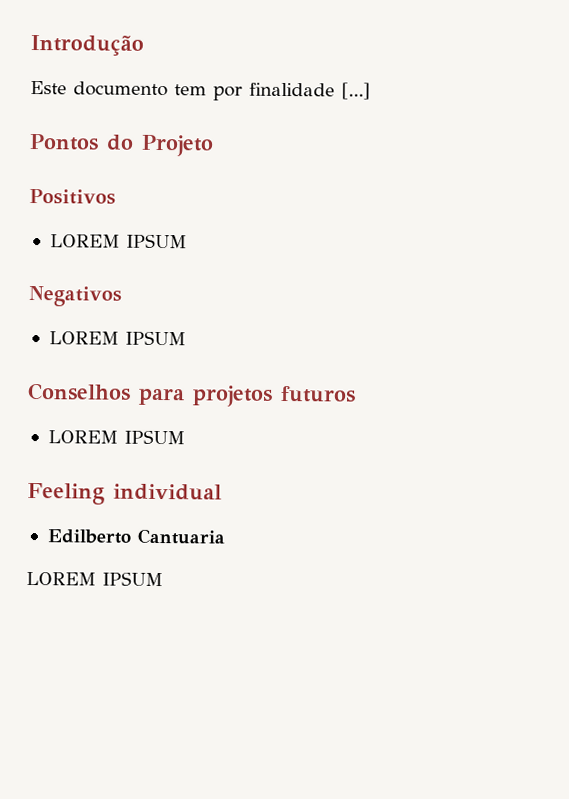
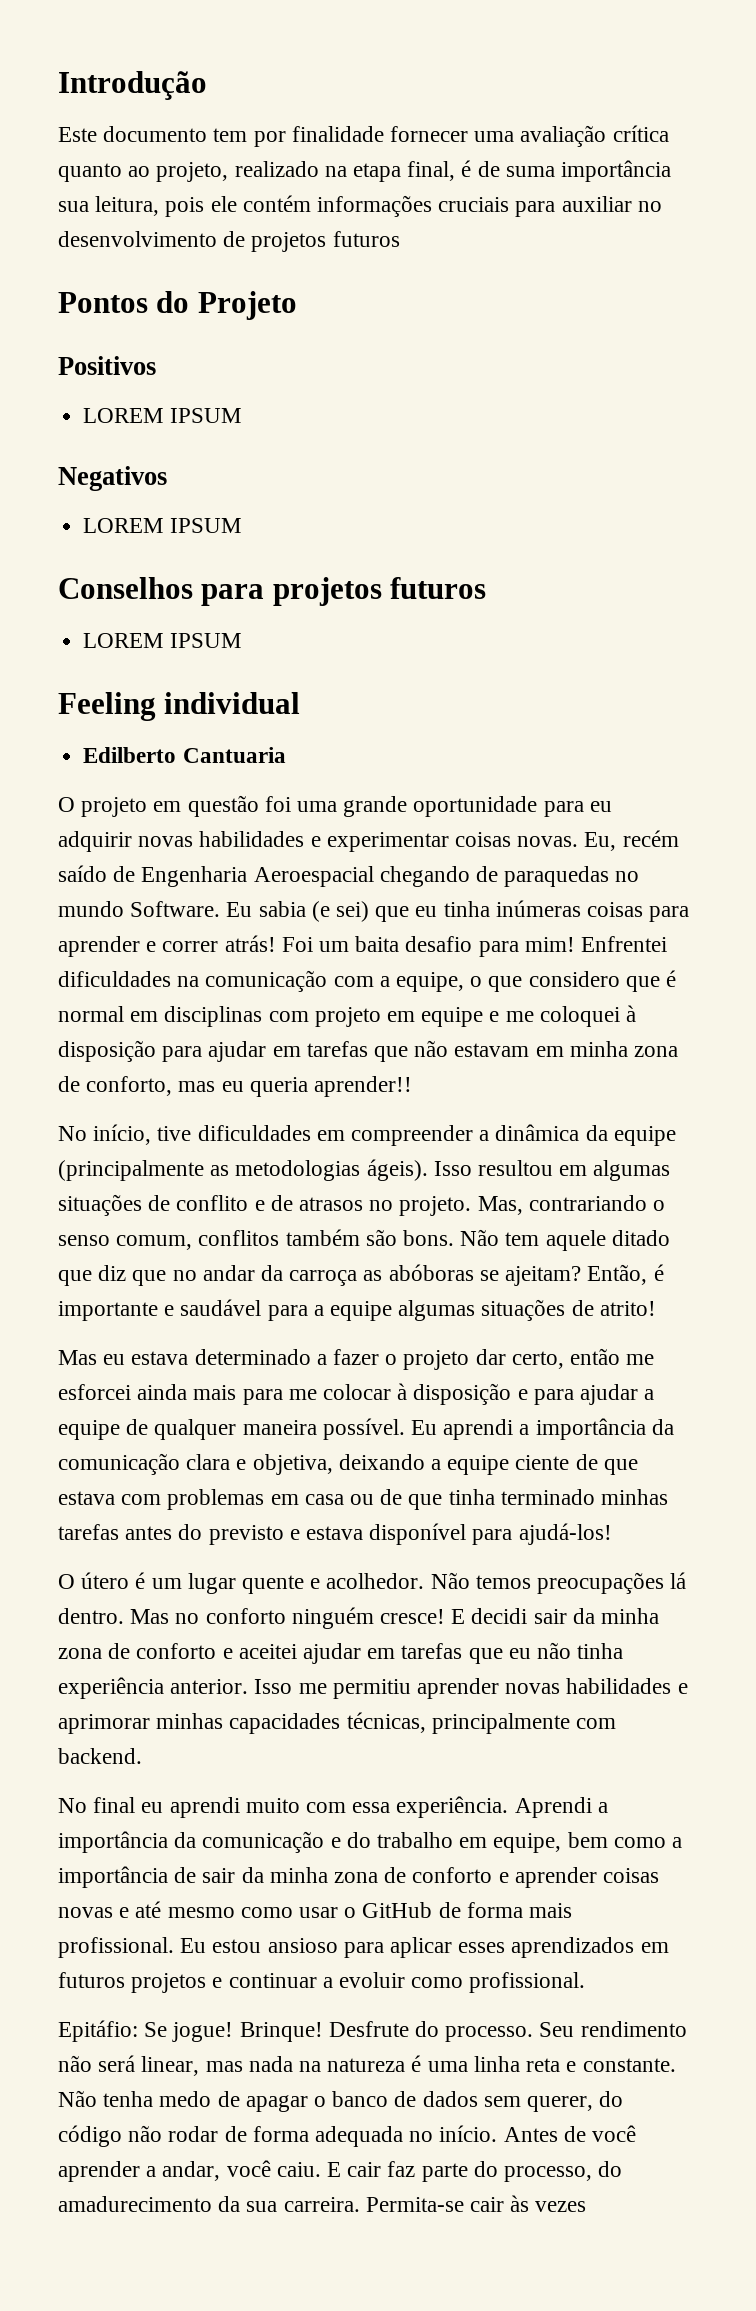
[341,82,371,100] [...] -> [390,125,669,147] [58,160,672,182] [58,195,662,217] [58,231,400,252] fornecer uma avaliação crítica quanto ao projeto, realizado na etapa final, é de suma importância sua leitura, pois ele contém informações cruciais para auxiliar no desenvolvimento de projetos futuros
[26,571,163,587] LOREM IPSUM -> [58,795,612,817] [58,830,679,852] [58,865,640,887] [58,900,690,922] [58,935,668,957] [58,970,677,992] [58,1005,637,1027] [58,1040,679,1062] [58,1076,413,1097] [58,1124,676,1146] [58,1159,671,1181] [58,1194,666,1216] [58,1229,670,1251] [58,1264,664,1286] [58,1299,656,1321] [58,1348,655,1370] [58,1383,655,1405] [58,1418,674,1440] [58,1453,638,1475] [58,1489,669,1510] [58,1523,612,1545] [58,1572,687,1594] [58,1607,660,1629] [58,1642,624,1664] [58,1677,688,1699] [58,1712,617,1734] [58,1748,142,1764] [58,1796,608,1818] [58,1831,683,1853] [58,1866,660,1888] [58,1901,573,1918] [58,1937,669,1958] [58,1972,586,1993] [58,2020,687,2042] [58,2055,676,2076] [58,2090,624,2112] [58,2125,637,2147] [58,2160,623,2182] [58,2195,587,2212] O projeto em questão foi uma grande oportunidade para eu adquirir novas habilidades e experimentar coisas novas. Eu, recém saído de Engenharia Aeroespacial chegando de paraquedas no mundo Software. Eu sabia (e sei) que eu tinha inúmeras coisas para aprender e correr atrás! Foi um baita desafio para mim! Enfrentei dificuldades na comunicação com a equipe, o que considero que é normal em disciplinas com projeto em equipe e me coloquei à disposição para ajudar em tarefas que não estavam em minha zona de conforto, mas eu queria aprender!! // No início, tive dificuldades em compreender a dinâmica da equipe (principalmente as metodologias ágeis). Isso resultou em algumas situações de conflito e de atrasos no projeto. Mas, contrariando o senso comum, conflitos também são bons. Não tem aquele ditado que diz que no andar da carroça as abóboras se ajeitam? Então, é importante e saudável para a equipe algumas situações de atrito! // Mas eu estava determinado a fazer o projeto dar certo, então me esforcei ainda mais para me colocar à disposição e para ajudar a equipe de qualquer maneira possível. Eu aprendi a importância da comunicação clara e objetiva, deixando a equipe ciente de que estava com problemas em casa ou de que tinha terminado minhas tarefas antes do previsto e estava disponível para ajudá-los! // O útero é um lugar quente e acolhedor. Não temos preocupações lá dentro. Mas no conforto ninguém cresce! E decidi sair da minha zona de conforto e aceitei ajudar em tarefas que eu não tinha experiência anterior. Isso me permitiu aprender novas habilidades e aprimorar minhas capacidades técnicas, principalmente com backend. // No final eu aprendi muito com essa experiência. Aprendi a importância da comunicação e do trabalho em equipe, bem como a importância de sair da minha zona de conforto e aprender coisas novas e até mesmo como usar o GitHub de forma mais profissional. Eu estou ansioso para aplicar esses aprendizados em futuros projetos e continuar a evoluir como profissional. // Epitáfio: Se jogue! Brinque! Desfrute do processo. Seu rendimento não será linear, mas nada na natureza é uma linha reta e constante. Não tenha medo de apagar o banco de dados sem querer, do código não rodar de forma adequada no início. Antes de você aprender a andar, você caiu. E cair faz parte do processo, do amadurecimento da sua carreira. Permita-se cair às vezes

